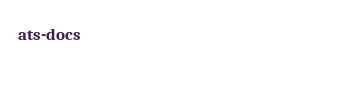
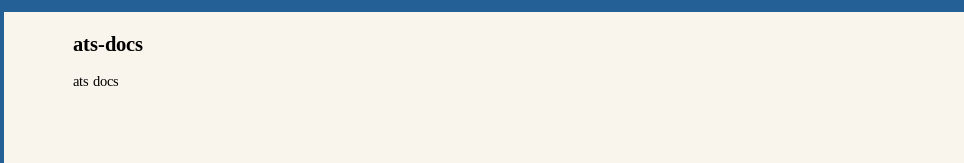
(81, 34) none -> [73,76,119,86] // ats docs

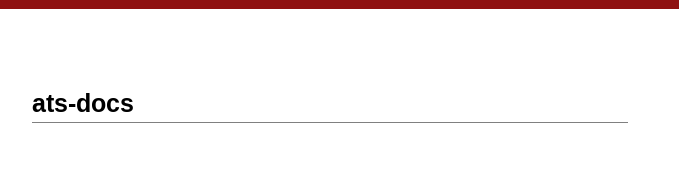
[73,76,119,86] // ats docs -> (134, 102) none

